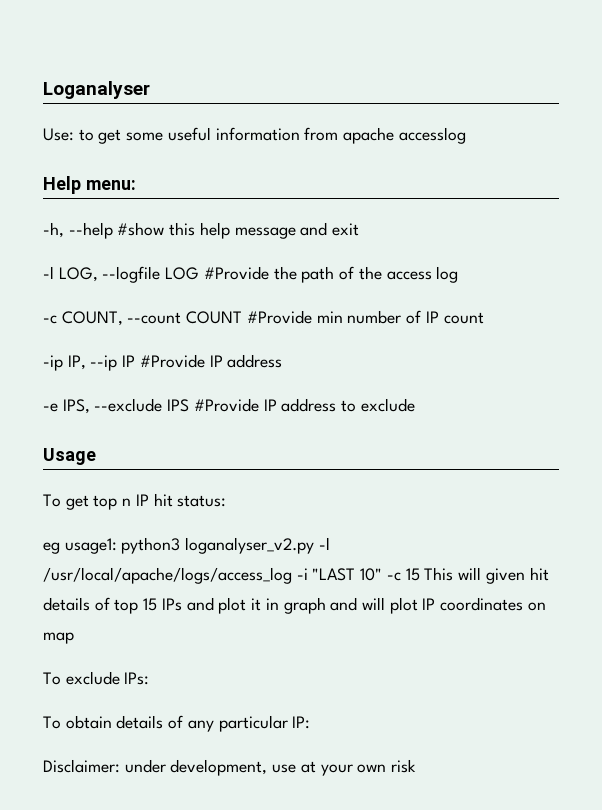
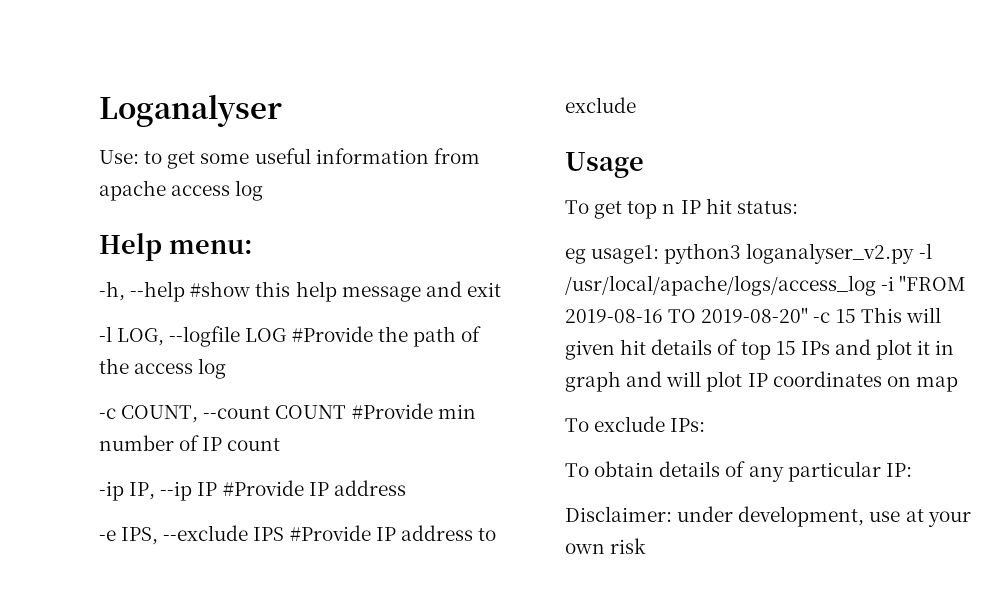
[398,127,466,144] accesslog -> [171,180,264,201] access log
[312,568,383,581] "LAST 10" -> [899,275,967,291] [565,307,809,323] "FROM 2019-08-16 TO 2019-08-20"

